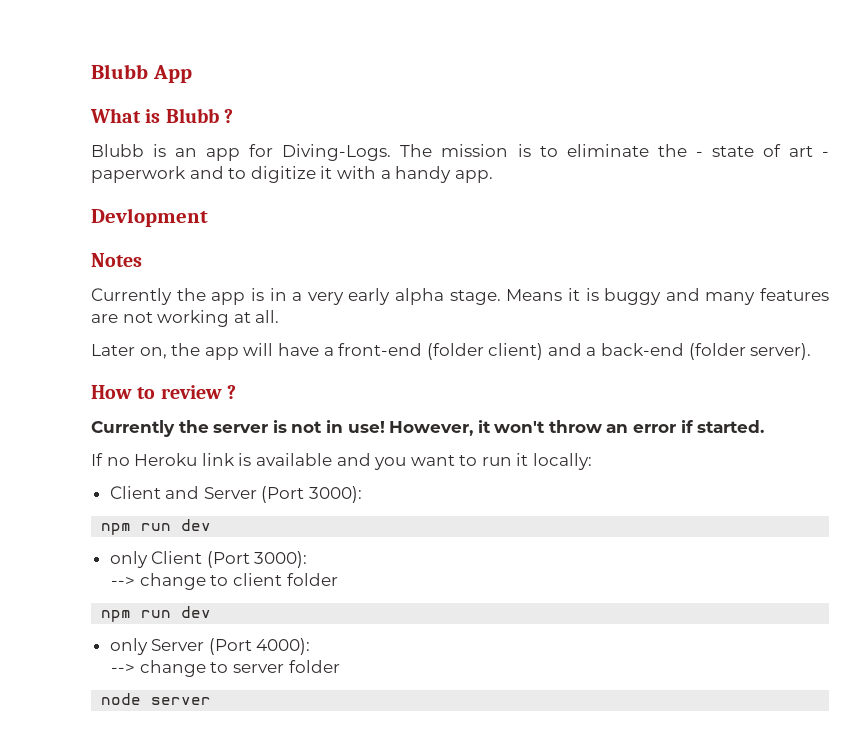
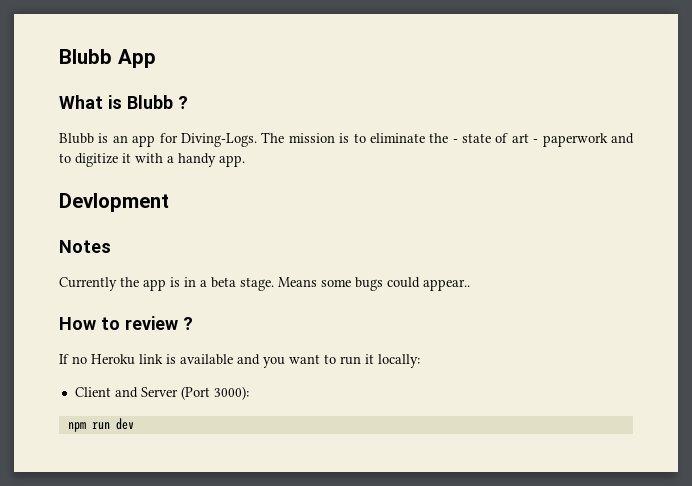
[307,288,829,305] [91,310,280,327] [91,343,812,360] [91,385,236,399] [91,420,765,437] very early alpha stage. Means it is buggy and many features are not working at all. // Later on, the app will have a front-end (folder client) and a back-end (folder server). // How to review ? // Currently the server is not in use! However, it won't throw an error if started. -> [211,277,470,291] [59,316,193,330] beta stage. Means some bugs could appear.. // How to review ?
[109,551,308,568] [111,573,338,590] [101,606,212,622] [109,638,311,655] [111,660,340,677] [101,693,212,705] // only Client (Port 3000): // --> change to client folder // npm run dev // only Server (Port 4000): // --> change to server folder // node server -> (134, 424) none

